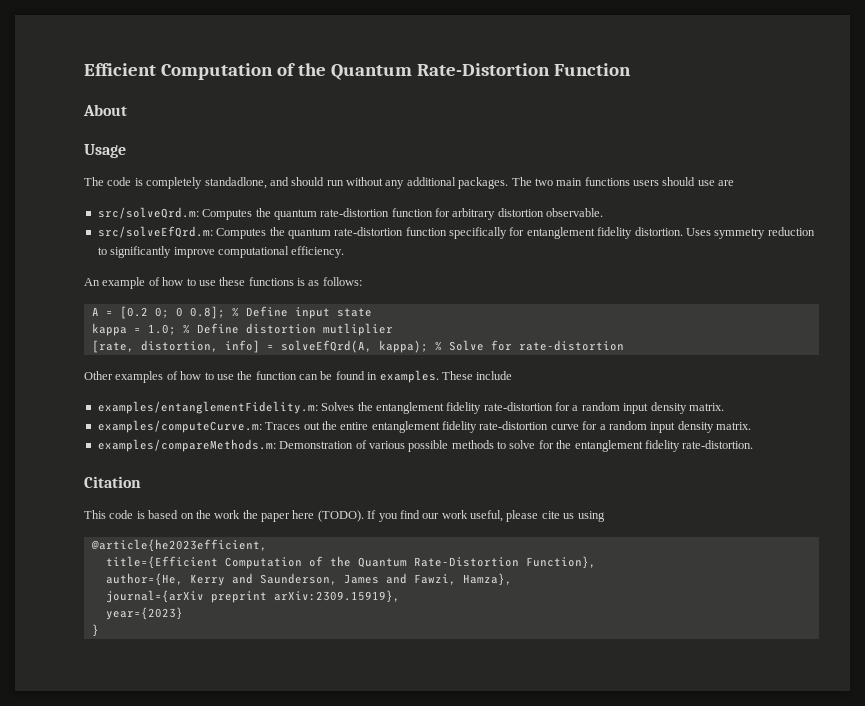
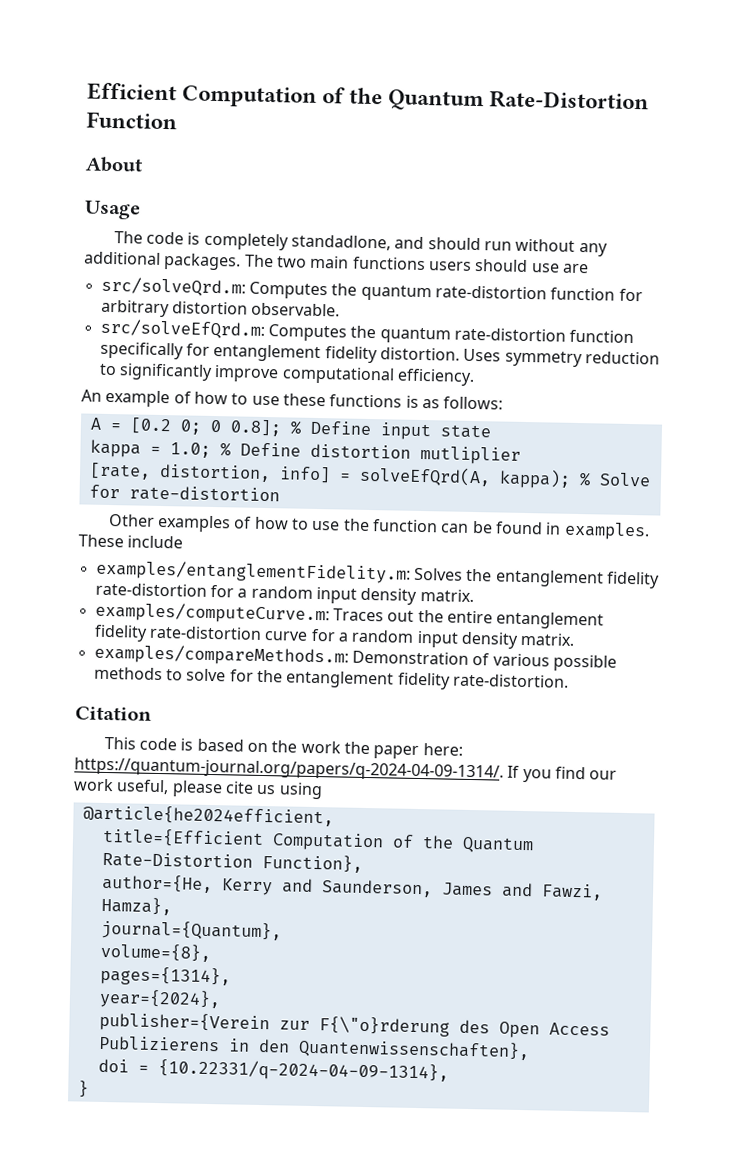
[292,510,364,522] here (TODO). -> [422,743,463,756] [74,757,504,782] here: https://quantum-journal.org/papers/q-2024-04-09-1314/.
[90,539,267,552] @article{he2023efficient, -> [82,804,334,827] @article{he2024efficient,
[105,590,400,603] [105,607,183,620] journal={arXiv preprint arXiv:2309.15919}, // year={2023} -> [100,919,282,942] [99,942,211,963] [99,965,231,987] [98,988,221,1010] [98,1011,610,1039] [97,1035,530,1061] [97,1058,449,1083] journal={Quantum}, // volume={8}, // pages={1314}, // year={2024}, // publisher={Verein zur F{\"o}rderung des Open Access Publizierens in den Quantenwissenschaften}, // doi = {10.22331/q-2024-04-09-1314},

